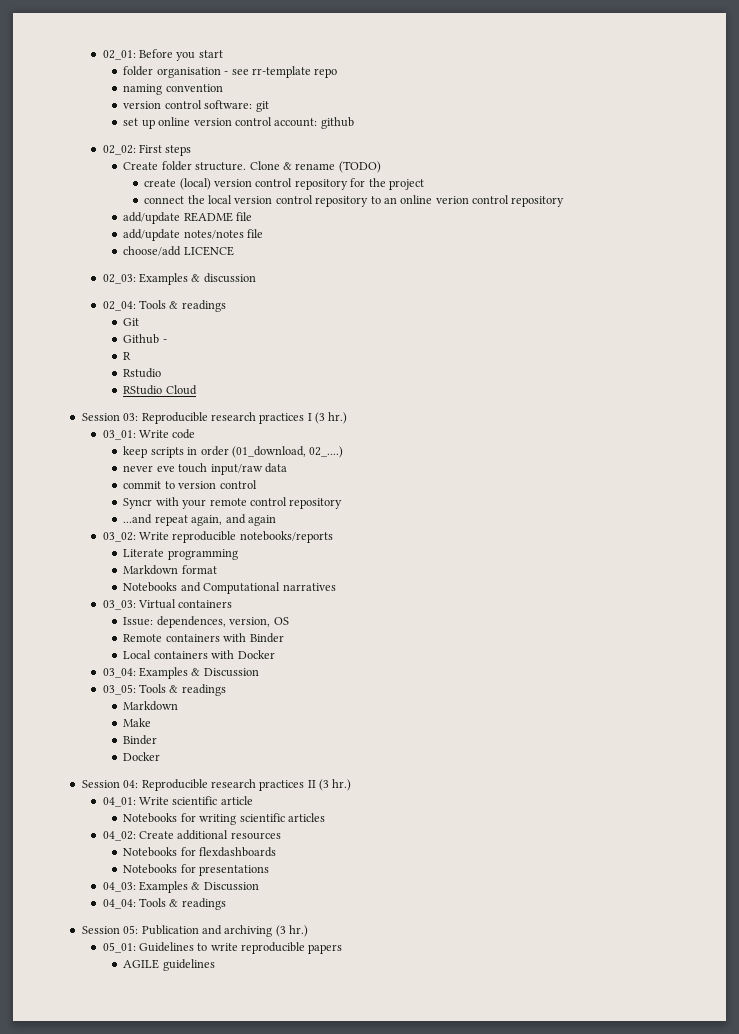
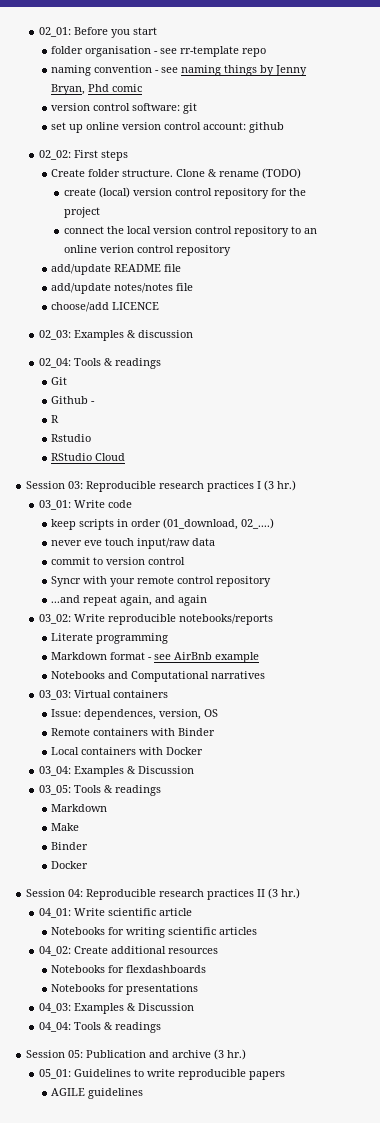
(223, 88) none -> [155,65,308,76] [51,84,143,95] - see naming things by Jenny Bryan, Phd comic
(217, 569) none -> [148,652,260,663] - see AirBnb example
[224,925,273,937] archiving -> [172,1050,212,1058] archive

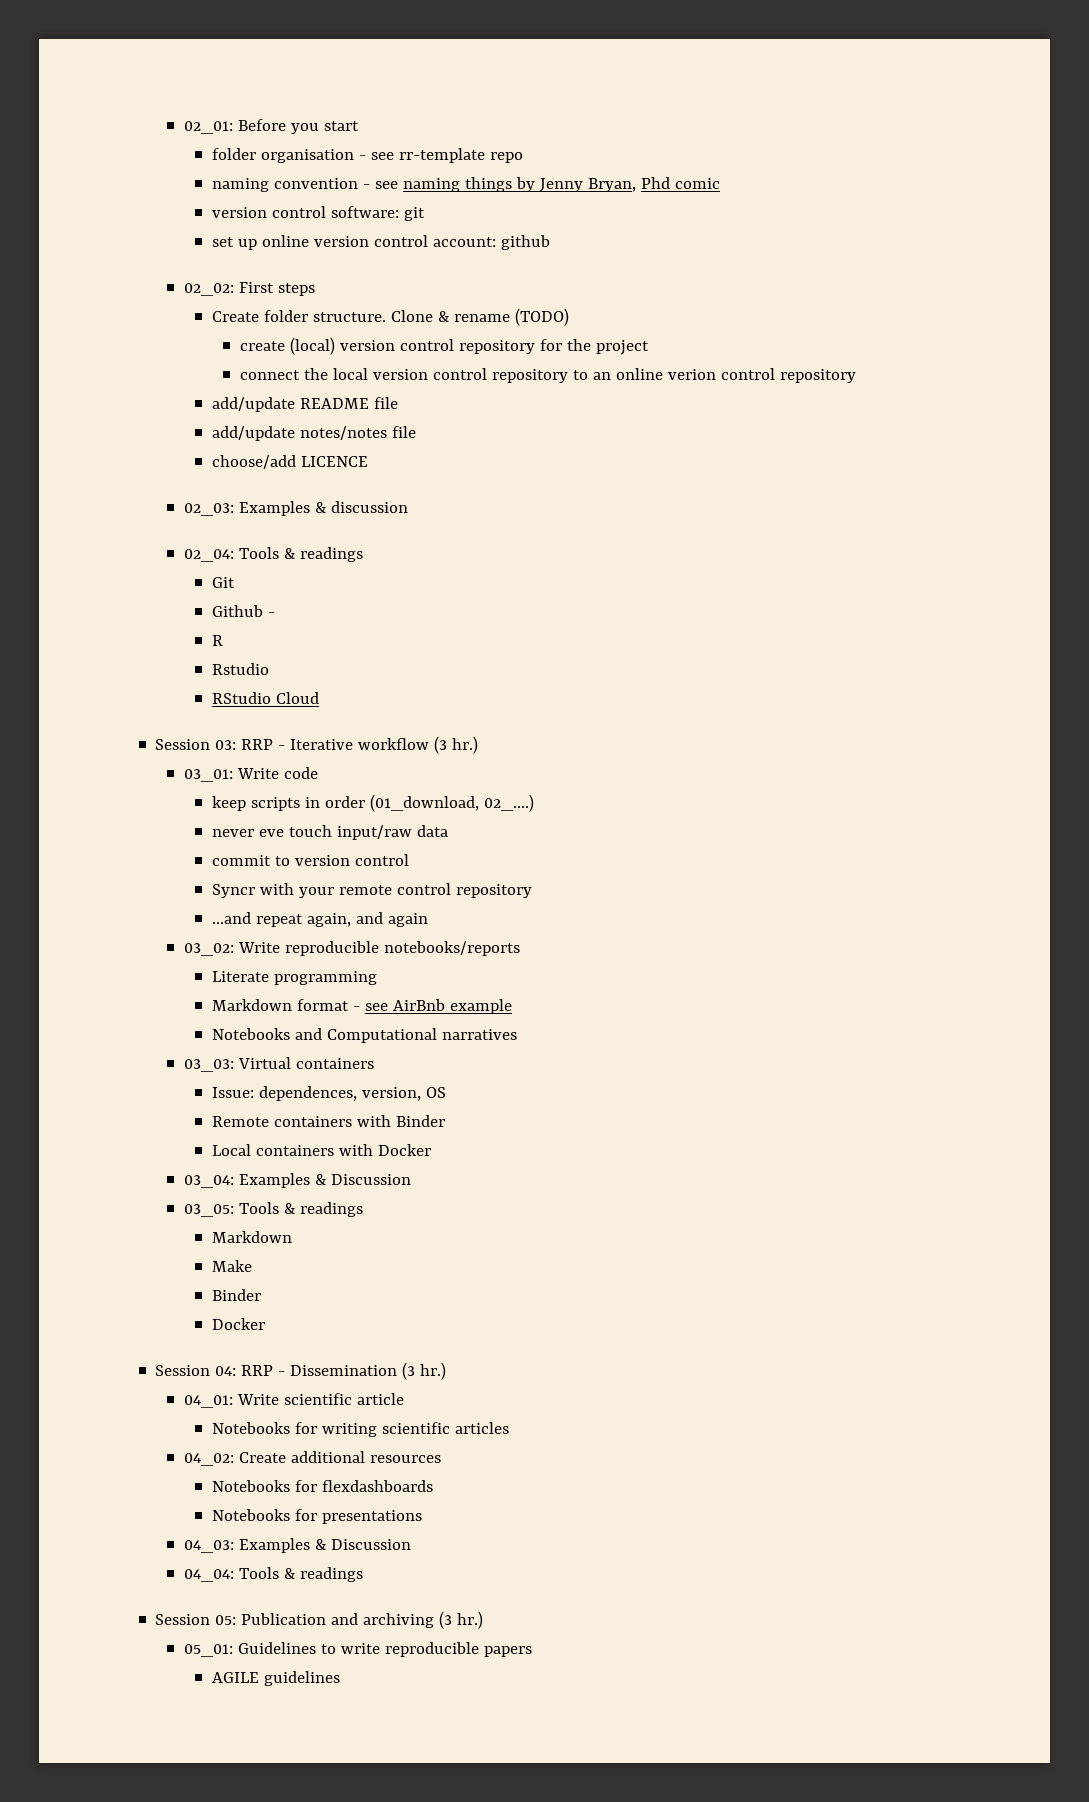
[86,481,262,492] Reproducible research practices I -> [241,738,430,750] RRP - Iterative workflow
[86,889,266,900] Reproducible research practices II -> [241,1365,398,1376] RRP - Dissemination
[172,1050,212,1058] archive -> [363,1613,435,1628] archiving

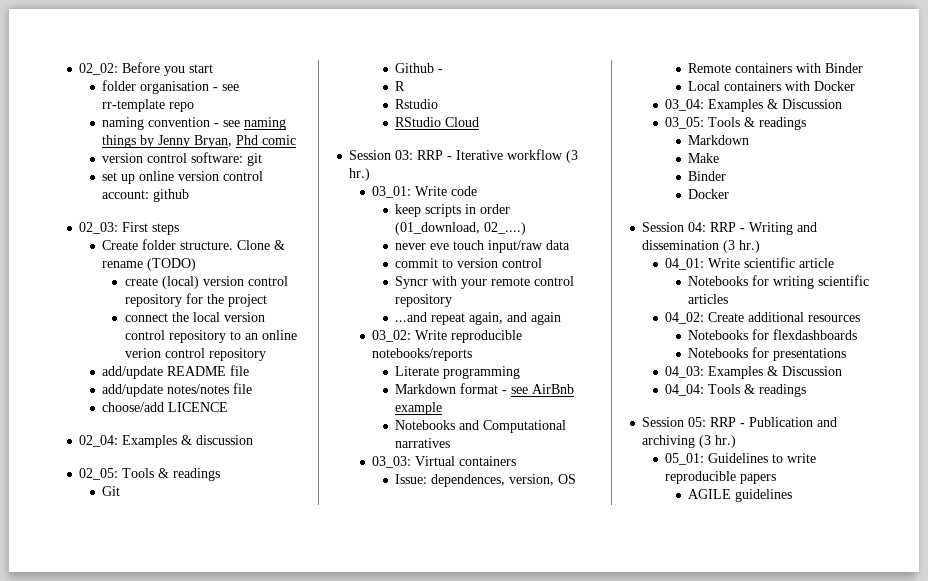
[183,121,233,134] 02_01: -> [79,63,119,75] 02_02:
[183,283,234,296] 02_02: -> [79,222,119,234] 02_03:
[183,503,234,516] 02_03: -> [79,435,119,447] 02_04:
[183,549,234,562] 02_04: -> [79,468,119,480] 02_05:
[290,1365,398,1376] Dissemination -> [749,222,818,235] [642,240,720,250] Writing and dissemination
(237, 1620) none -> [710,417,746,427] RRP -

